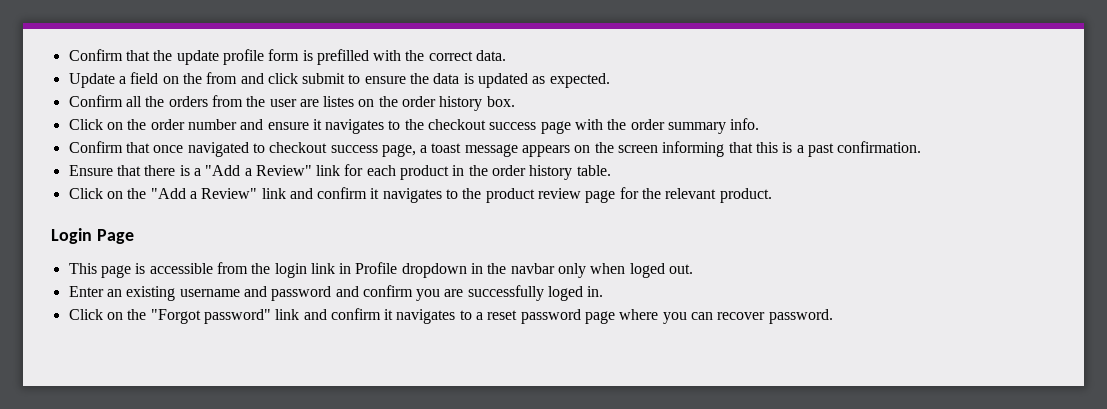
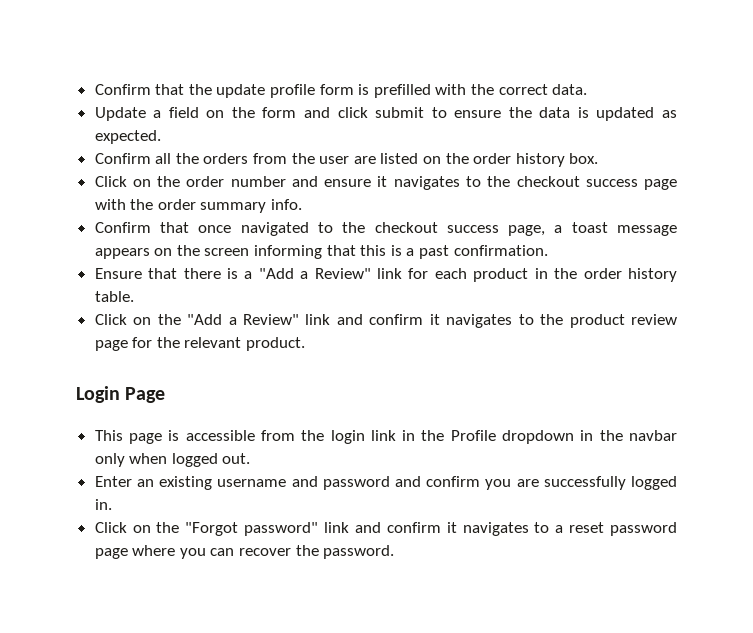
[206,72,238,84] from -> [262,107,297,118] form
[323,96,355,107] listes -> [380,153,419,164] listed
(265, 148) none -> [342,222,366,233] the
(352, 268) none -> [421,430,445,441] the
[629,263,665,278] loged -> [171,453,218,467] logged
[548,286,584,301] loged -> [630,476,677,490] logged
(766, 316) none -> [295,545,319,556] the

